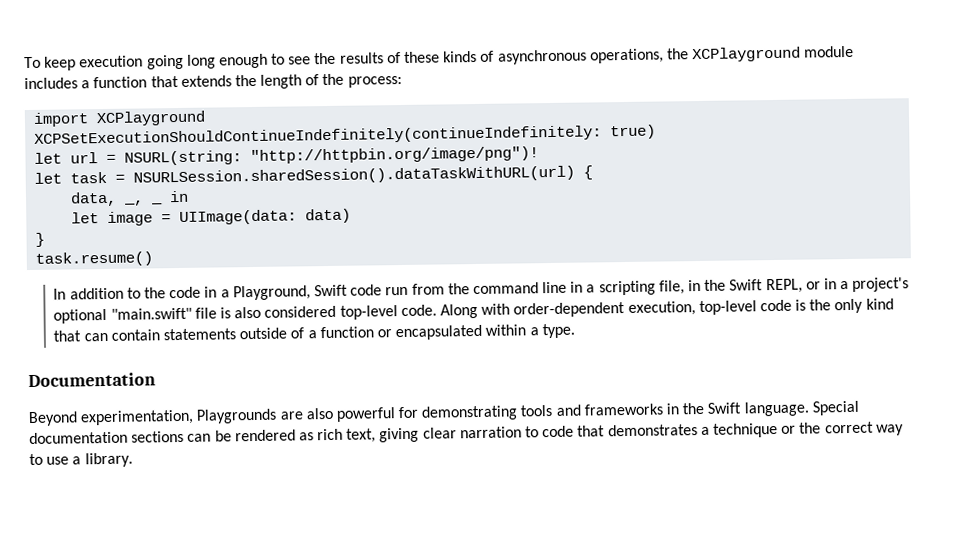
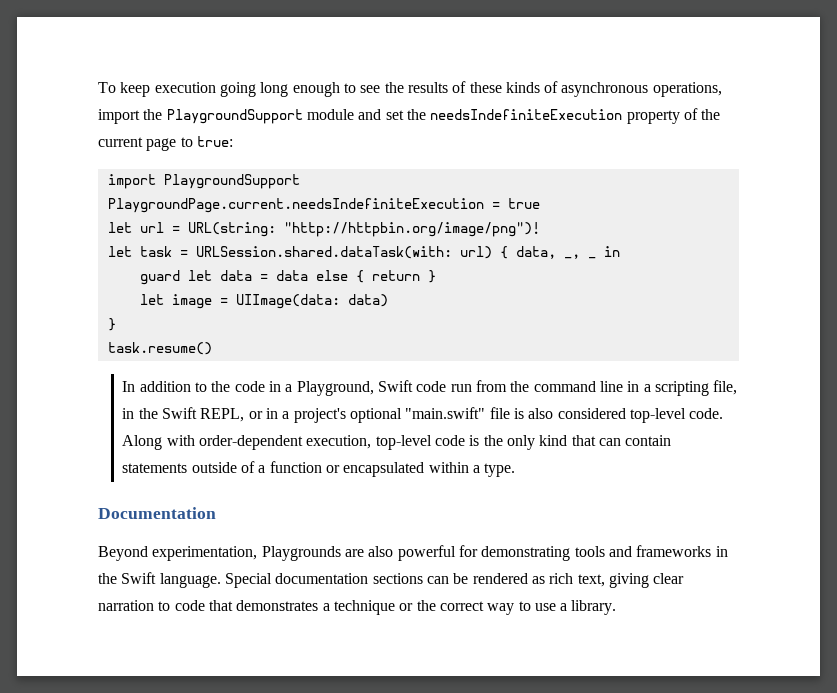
[666,45,855,63] [24,73,402,90] [33,110,207,127] [34,124,657,147] the XCPlayground module includes a function that extends the length of the process: // import XCPlayground // XCPSetExecutionShouldContinueIndefinitely(continueIndefinitely: true) -> [98,108,721,124] [98,136,233,151] [107,174,300,189] [107,198,540,213] import the PlaygroundSupport module and set the needsIndefiniteExecution property of the current page to true: // import PlaygroundSupport // PlaygroundPage.current.needsIndefiniteExecution = true
[124,150,243,166] NSURL(string: -> [187,222,276,237] URL(string:
[133,165,594,186] NSURLSession.sharedSession().dataTaskWithURL(url) { // -> [195,246,508,259] URLSession.shared.dataTask(with: url) {
(190, 196) none -> [139,270,436,285] // guard let data = data else { return }

